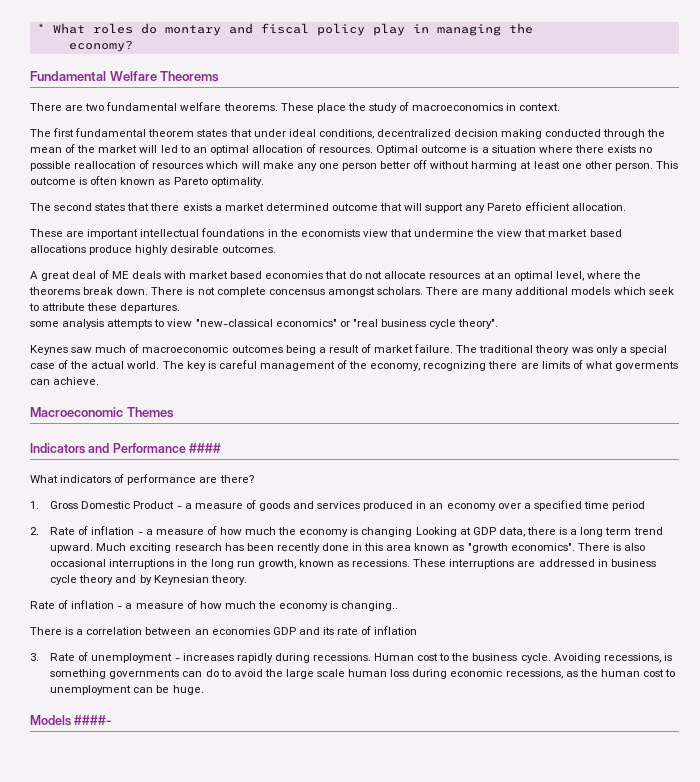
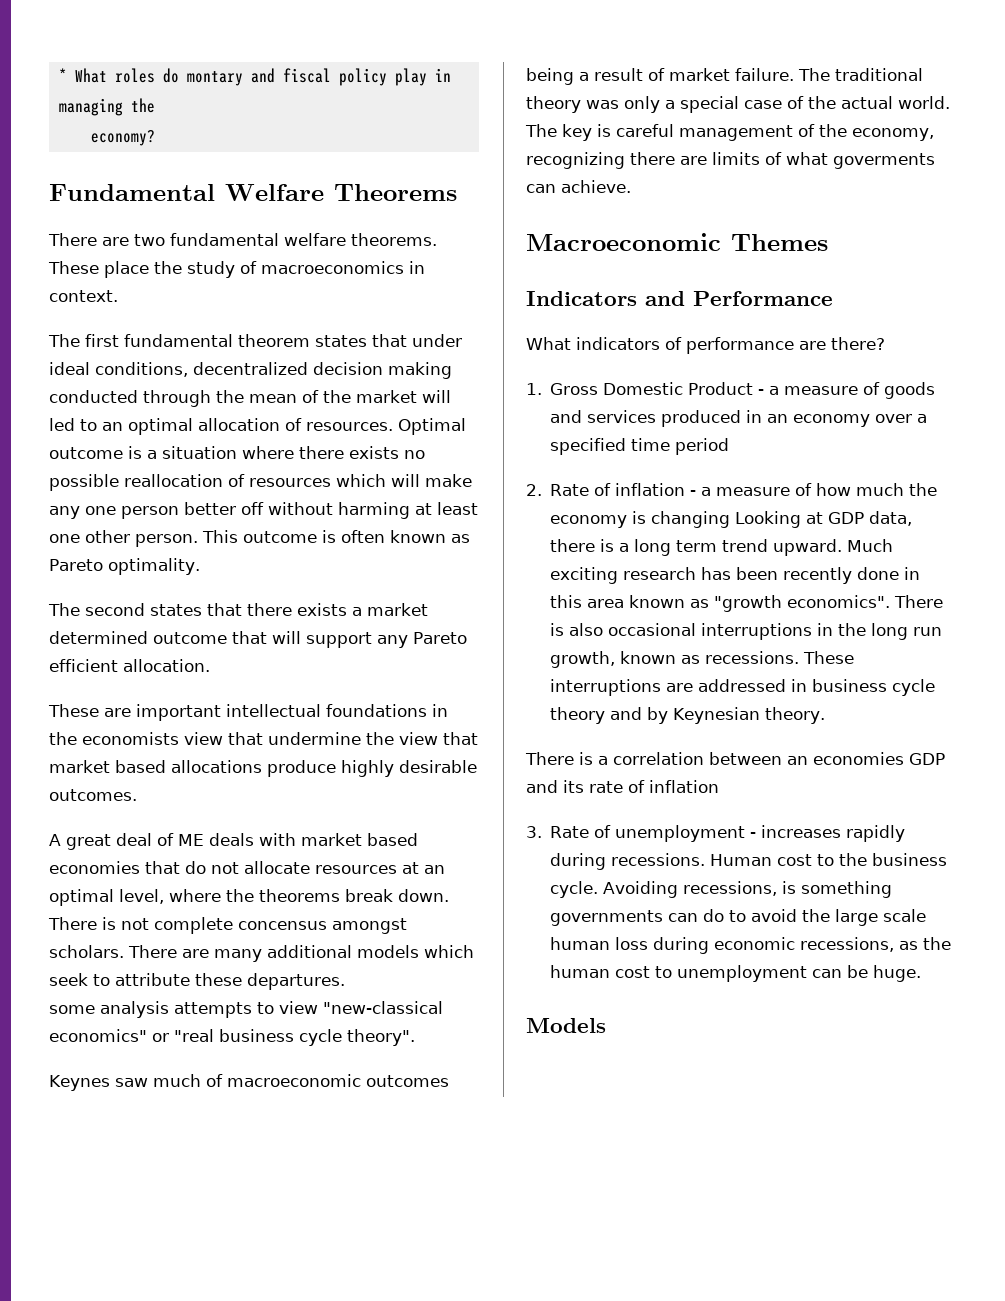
[189,443,222,453] #### -> (833, 298) none
[30,600,399,611] // Rate of inflation - a measure of how much the economy is changing.. -> (826, 715) none
[74,715,113,725] ####- -> (606, 1025) none

